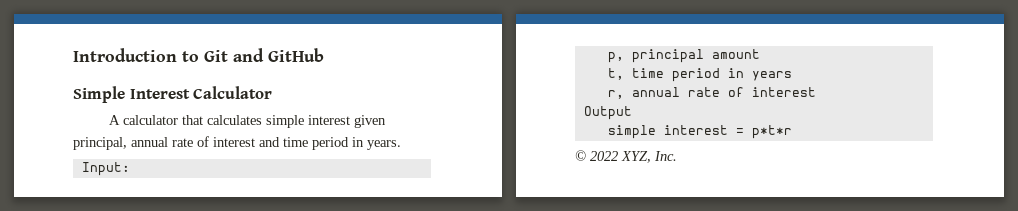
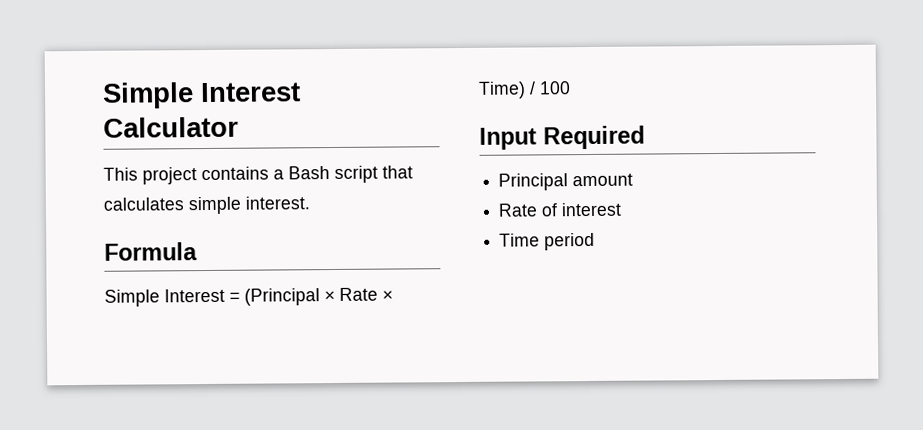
[73,48,324,62] [73,86,273,103] [108,115,386,128] [73,136,401,150] [81,162,130,176] [607,49,760,63] [607,68,792,82] [607,87,816,99] [583,106,632,120] [607,125,792,139] [575,150,677,163] Introduction to Git and GitHub // Simple Interest Calculator // A calculator that calculates simple interest given principal, annual rate of interest and time period in years. // Input: // p, principal amount // t, time period in years // r, annual rate of interest // Output // simple interest = p*t*r // © 2022 XYZ, Inc. -> [102,82,301,109] [103,116,239,138] [103,165,413,185] [103,196,310,215] [104,242,198,261] [104,287,393,307] [478,81,571,99] [479,125,645,150] [498,173,634,191] [498,202,623,217] [499,232,596,251] Simple Interest Calculator // This project contains a Bash script that calculates simple interest. // Formula // Simple Interest = (Principal × Rate × Time) / 100 // Input Required // Principal amount // Rate of interest // Time period

